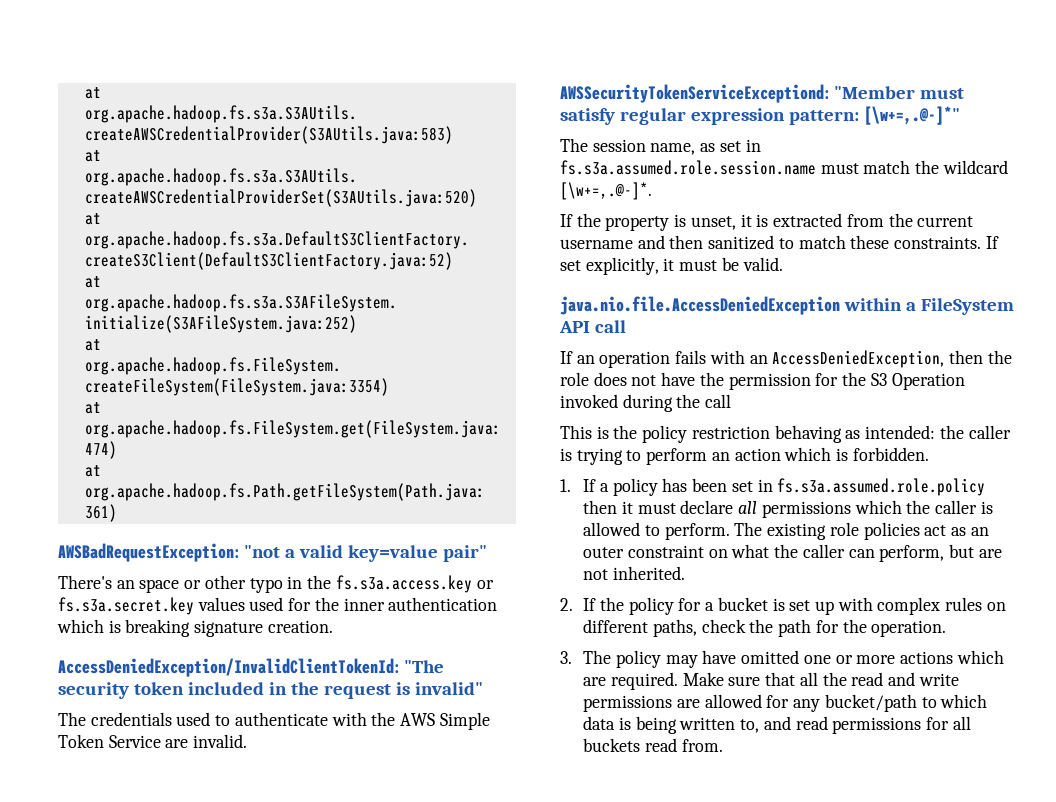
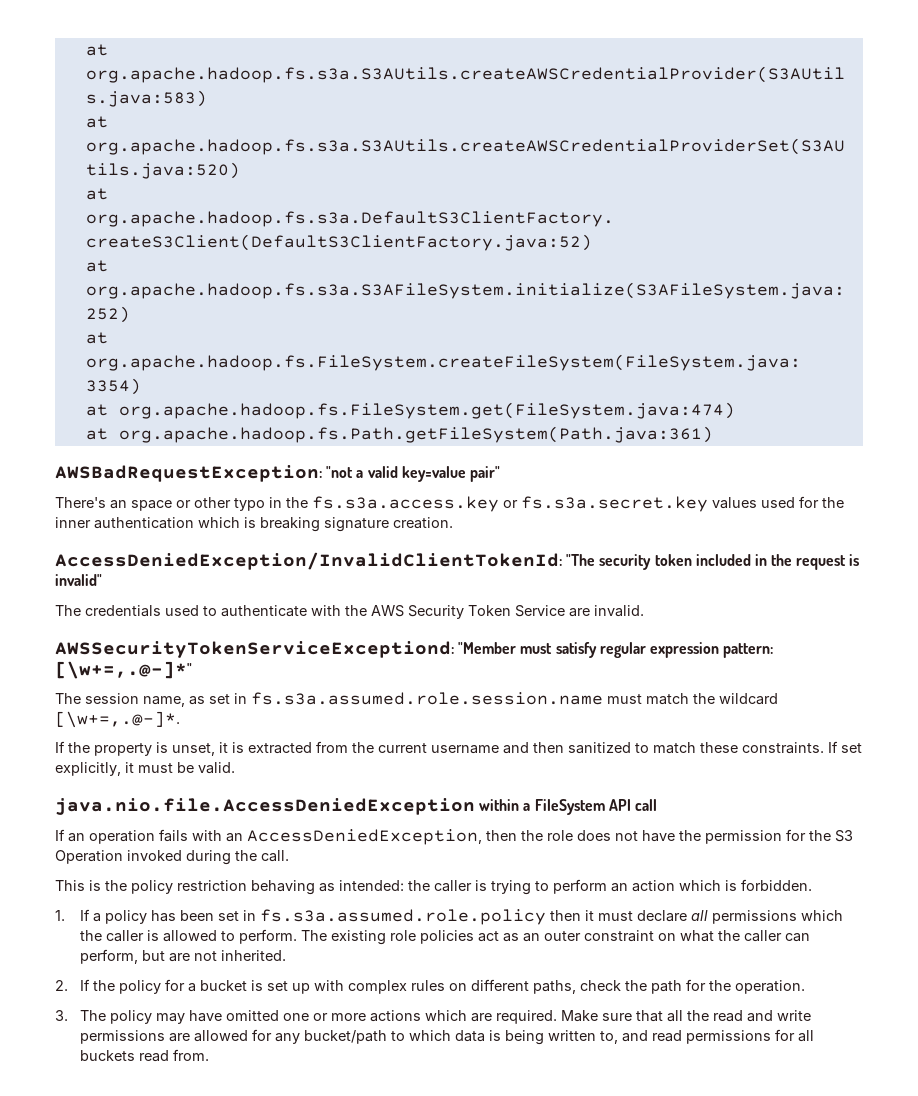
[439,712,490,730] Simple -> [408,605,464,619] Security
[705,394,732,408] call -> [261,850,289,862] call.

